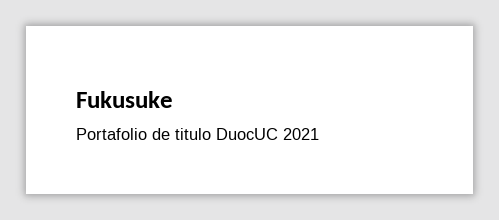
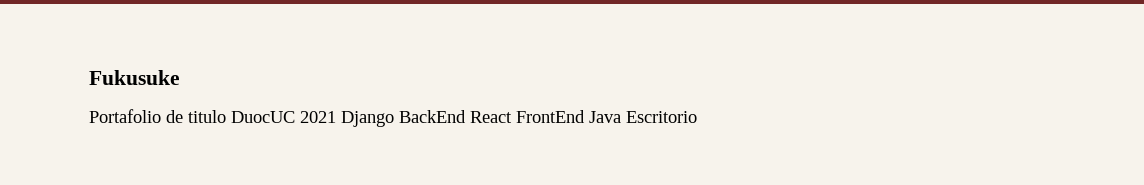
(319, 134) none -> [341,110,697,127] Django BackEnd React FrontEnd Java Escritorio

